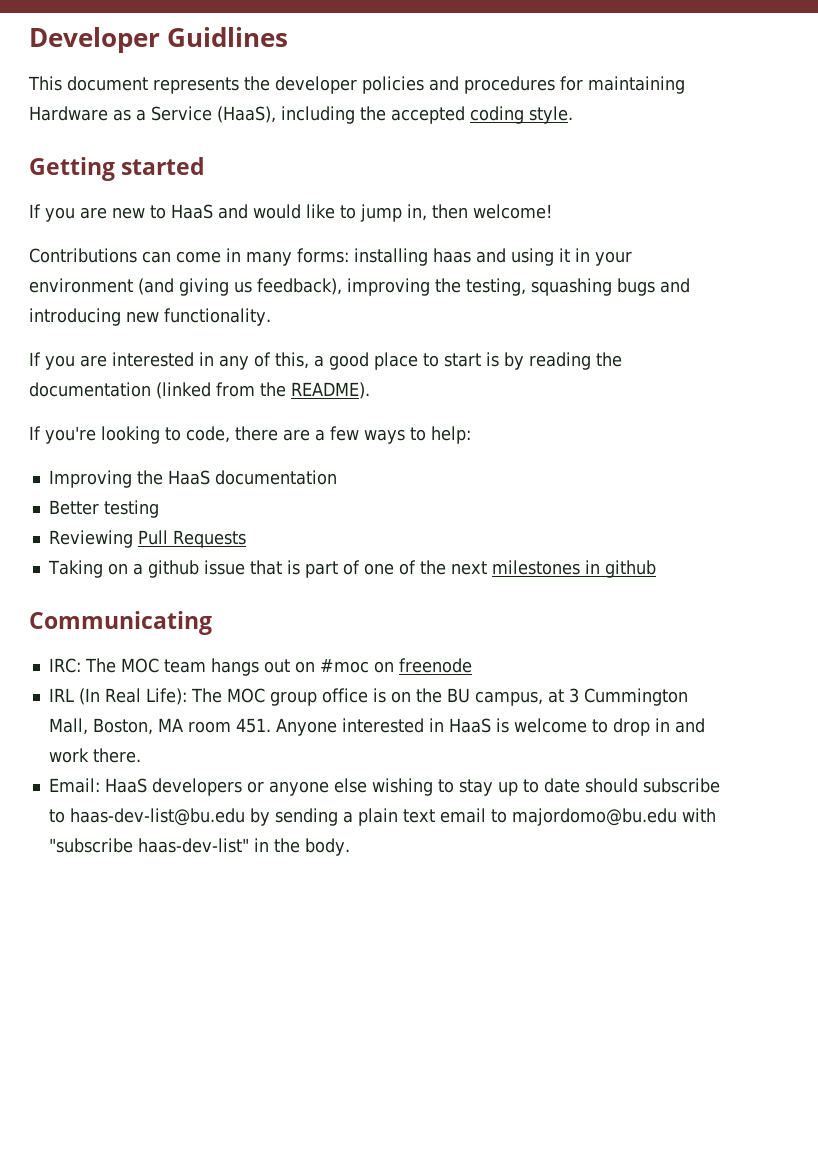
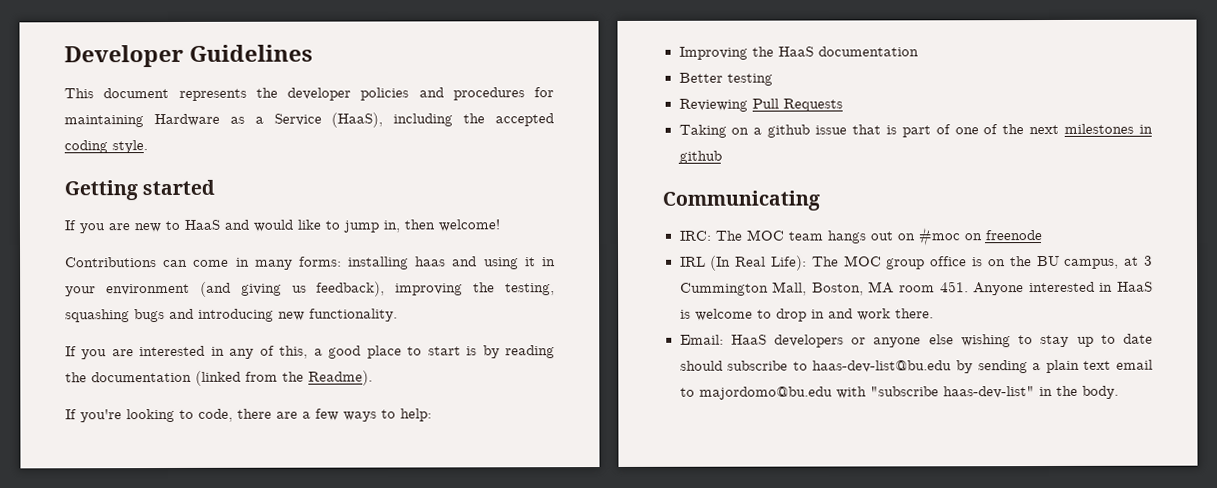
[167,27,289,47] Guidlines -> [189,44,314,62] Guidelines
[291,382,370,399] README). -> [308,370,373,386] Readme).

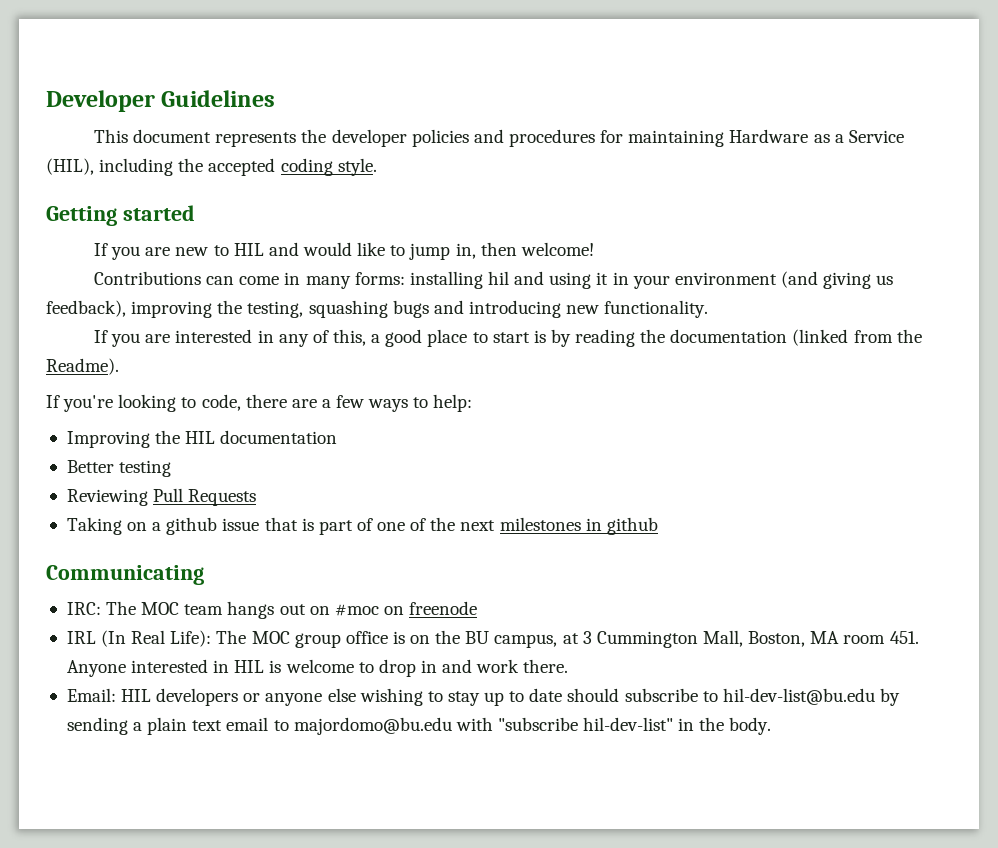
[331,112,384,128] (HaaS), -> [46,158,94,175] (HIL),
[184,219,220,230] HaaS -> [233,243,264,256] HIL
[415,256,447,267] haas -> [487,271,509,285] hil
[777,46,814,57] HaaS -> [185,431,216,444] HIL
[1117,281,1153,292] HaaS -> [234,660,265,673] HIL
[730,334,767,345] HaaS -> [121,689,152,702] HIL
[812,360,953,373] haas-dev-list@bu.edu -> [722,688,875,705] hil-dev-list@bu.edu
[942,386,1035,399] haas-dev-list" -> [583,717,674,731] hil-dev-list"

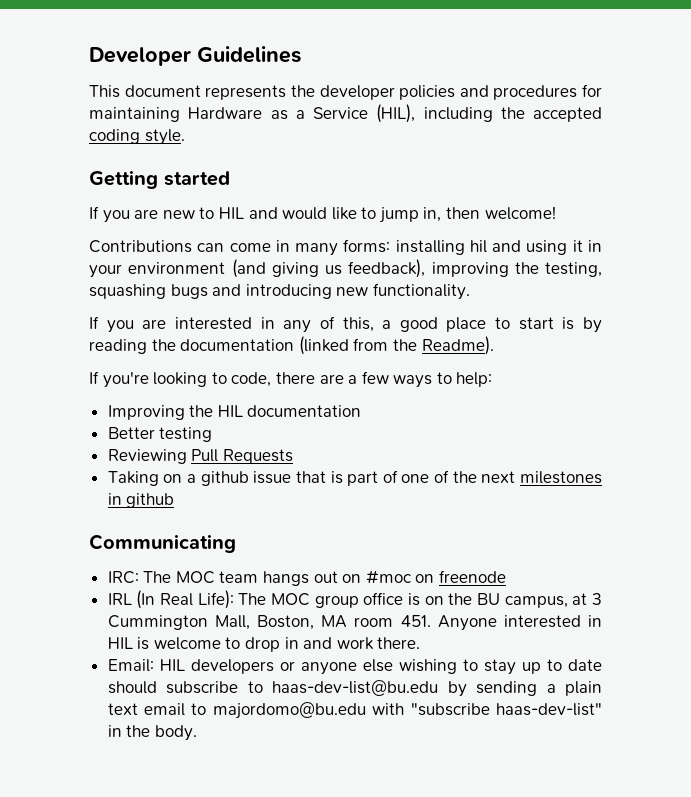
[722,688,875,705] hil-dev-list@bu.edu -> [272,680,439,696] haas-dev-list@bu.edu
[583,717,674,731] hil-dev-list" -> [496,703,602,716] haas-dev-list"

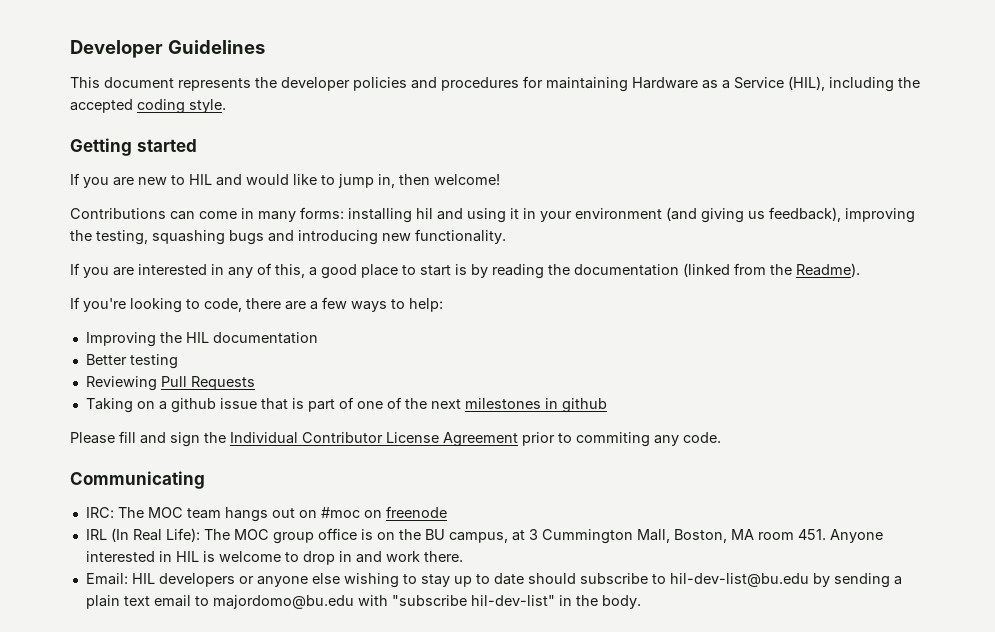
(175, 500) none -> [70,431,721,447] // Please fill and sign the Individual Contributor License Agreement prior to commiting any code.
[272,680,439,696] haas-dev-list@bu.edu -> [669,573,809,587] hil-dev-list@bu.edu
[496,703,602,716] haas-dev-list" -> [470,595,555,606] hil-dev-list"

